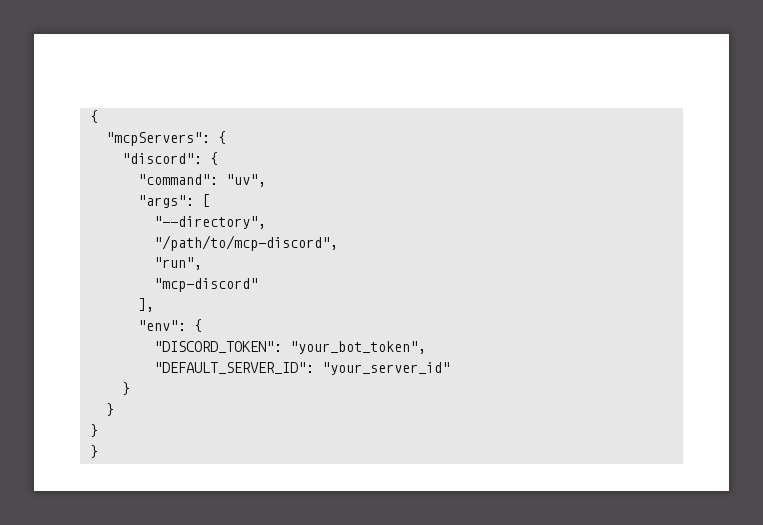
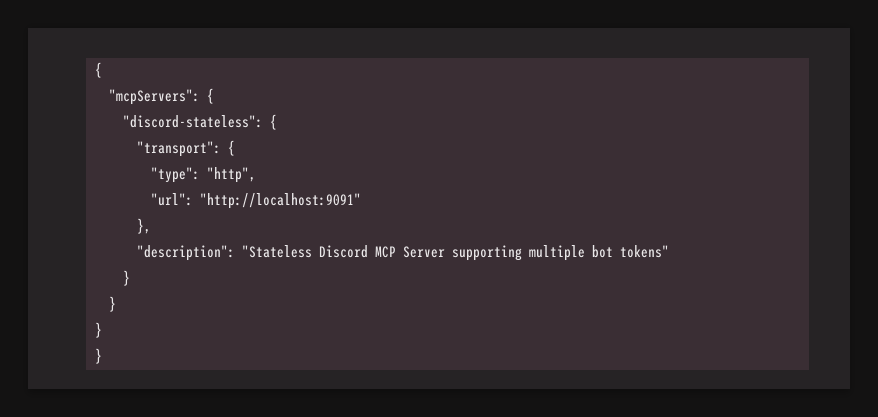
[121,152,218,165] [137,174,266,187] [137,194,210,208] [153,216,266,229] [153,235,338,251] [153,257,202,270] [153,278,258,292] [137,298,154,312] [137,319,202,332] [153,341,426,354] [153,362,450,375] "discord": { // "command": "uv", // "args": [ // "--directory", // "/path/to/mcp-discord", // "run", // "mcp-discord" // ], // "env": { // "DISCORD_TOKEN": "your_bot_token", // "DEFAULT_SERVER_ID": "your_server_id" -> [123,114,277,130] [137,140,235,157] [151,167,256,183] [151,193,361,209] [137,218,151,234] [137,245,669,261] "discord-stateless": { // "transport": { // "type": "http", // "url": "http://localhost:9091" // }, // "description": "Stateless Discord MCP Server supporting multiple bot tokens"

